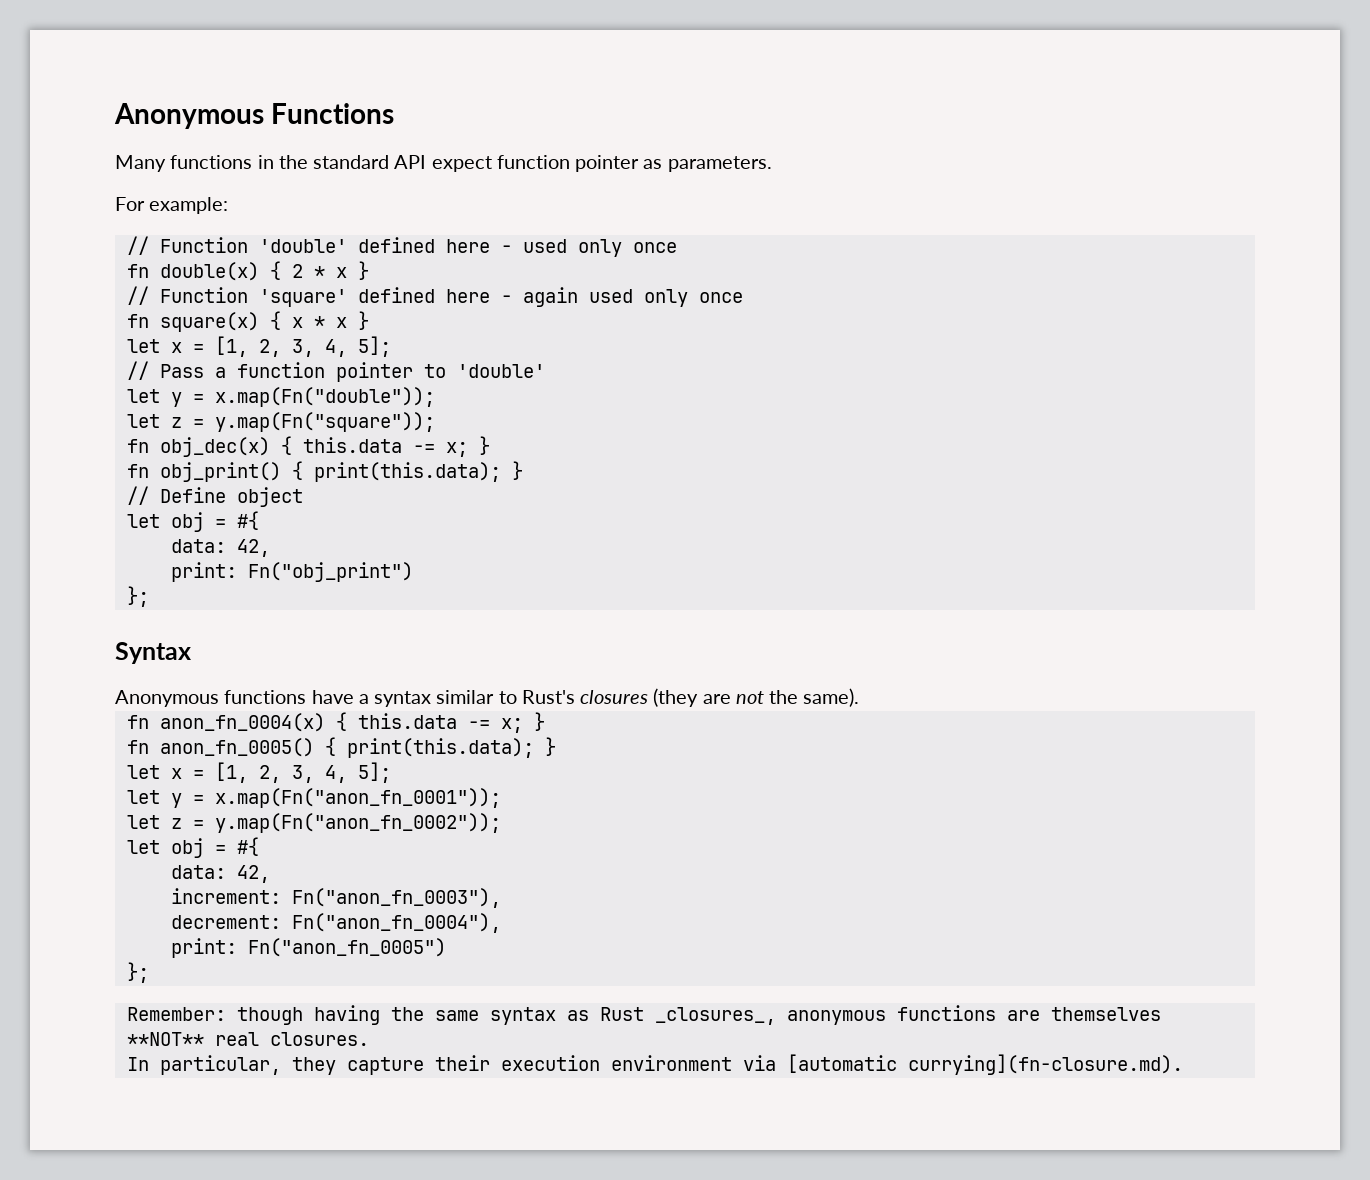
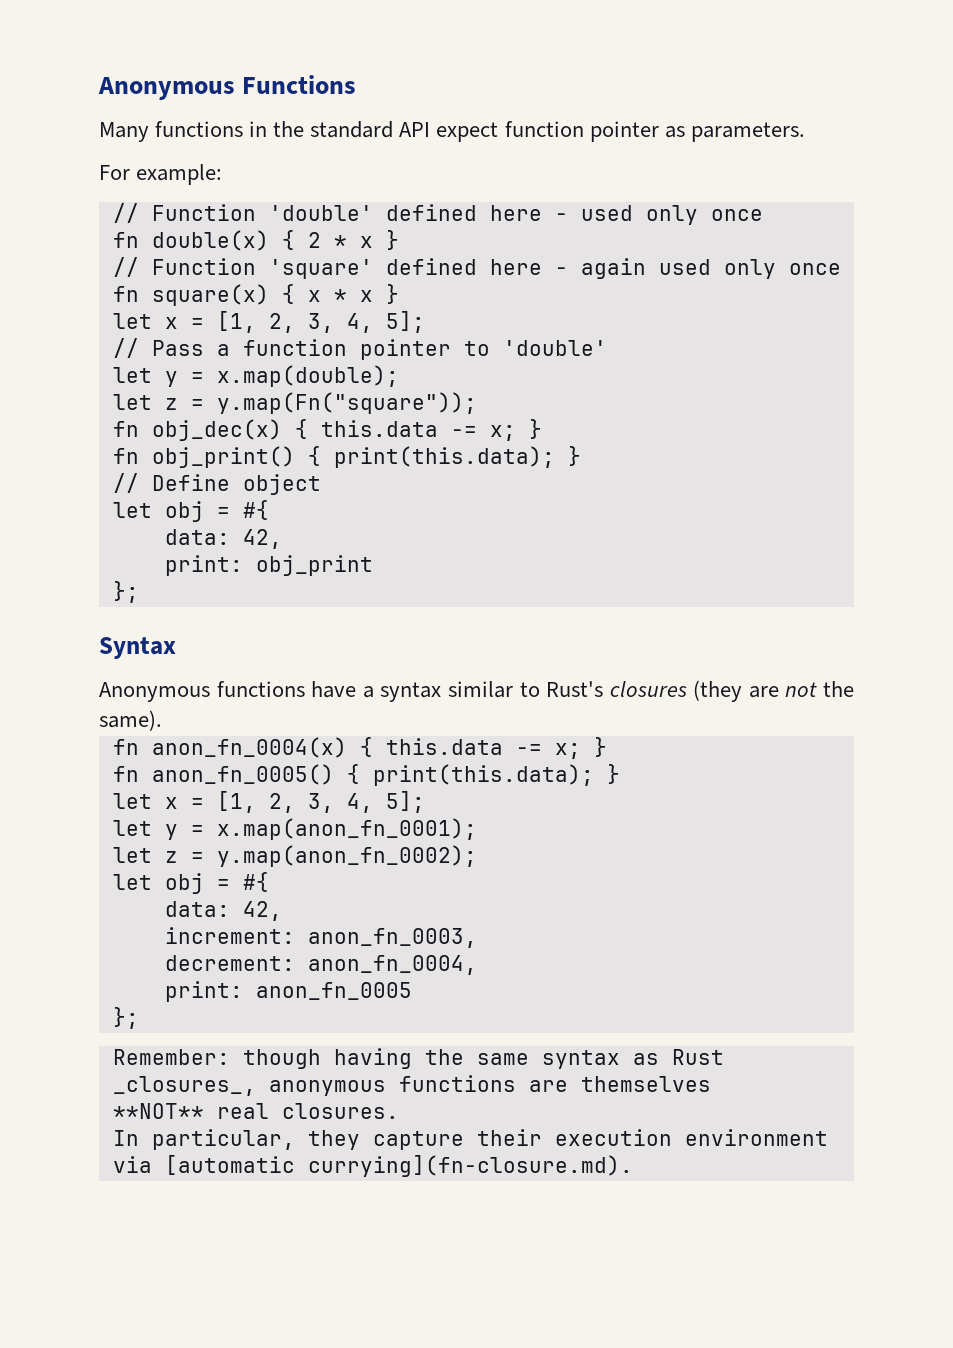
[214,387,435,407] x.map(Fn("double")); -> [216,365,399,387] x.map(double);
[247,562,413,582] Fn("obj_print") -> [255,555,373,576] obj_print
[214,788,501,808] [126,813,501,833] x.map(Fn("anon_fn_0001")); // let z = y.map(Fn("anon_fn_0002")); -> [216,818,477,840] [112,845,477,867] x.map(anon_fn_0001); // let z = y.map(anon_fn_0002);
[291,888,501,908] Fn("anon_fn_0003"), -> [307,928,477,948] anon_fn_0003,
[291,913,501,933] [170,938,446,958] Fn("anon_fn_0004"), // print: Fn("anon_fn_0005") -> [307,955,477,975] [164,981,412,1002] anon_fn_0004, // print: anon_fn_0005

